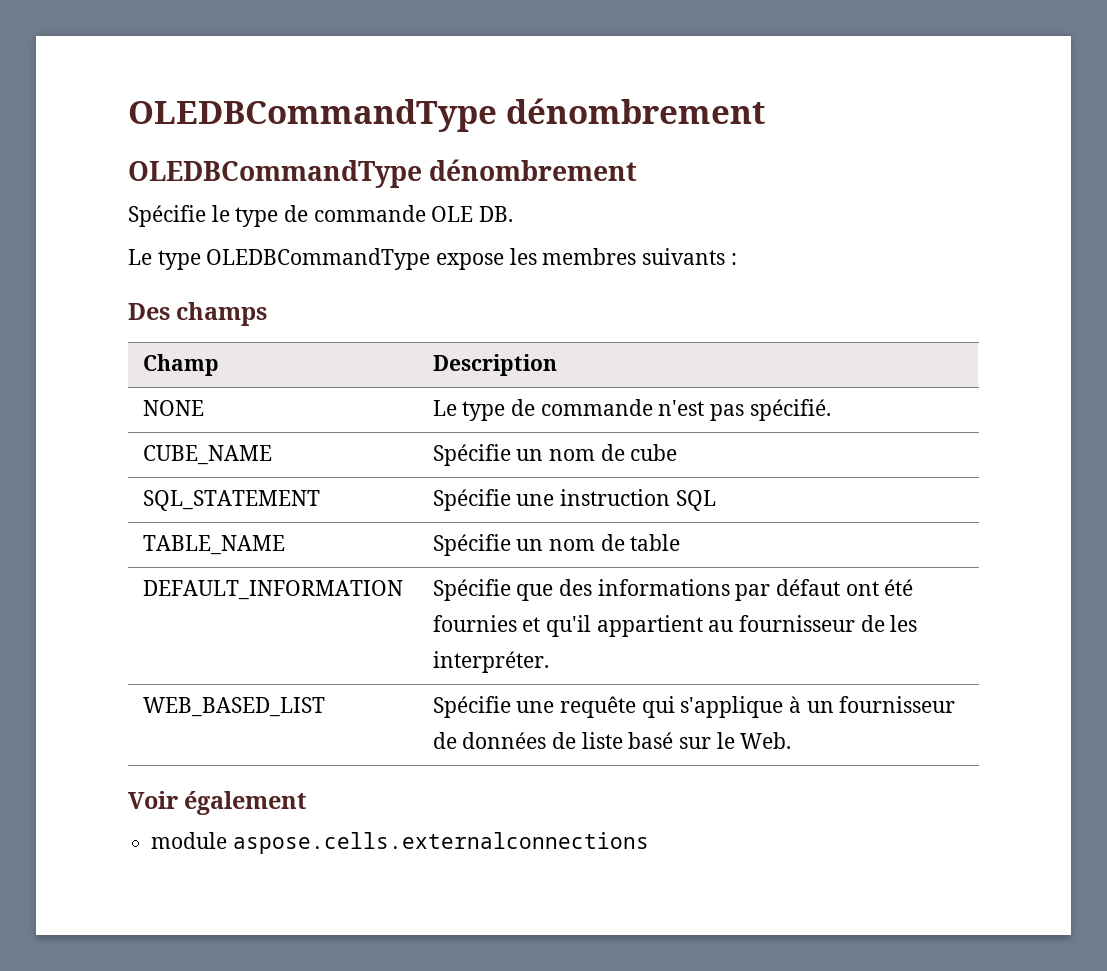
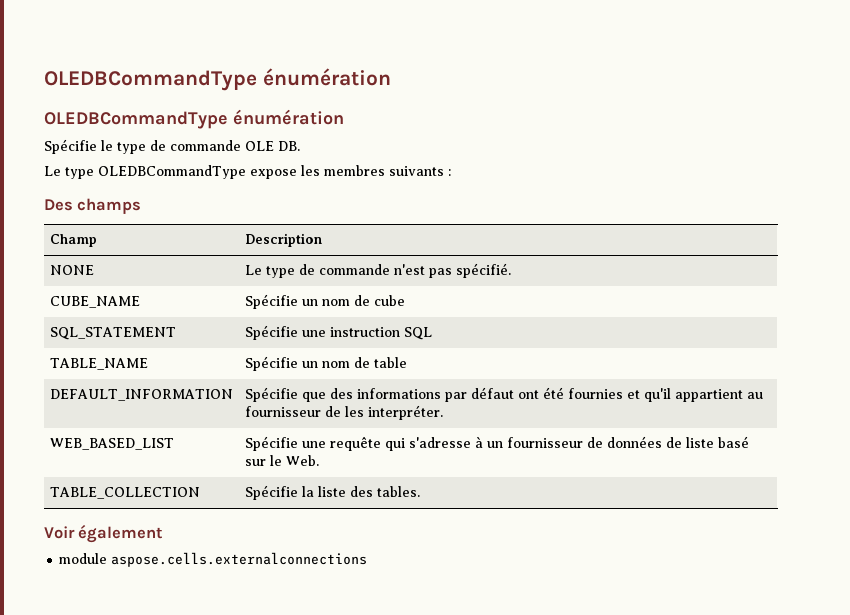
[128,98,765,132] [128,159,638,188] OLEDBCommandType dénombrement // OLEDBCommandType dénombrement -> [44,68,391,91] [44,109,344,129] OLEDBCommandType énumération // OLEDBCommandType énumération
[680,696,784,718] s'applique -> [408,437,471,448] s'adresse
(792, 740) none -> [49,487,200,499] [244,485,420,500] // TABLE_COLLECTION | Spécifie la liste des tables.

